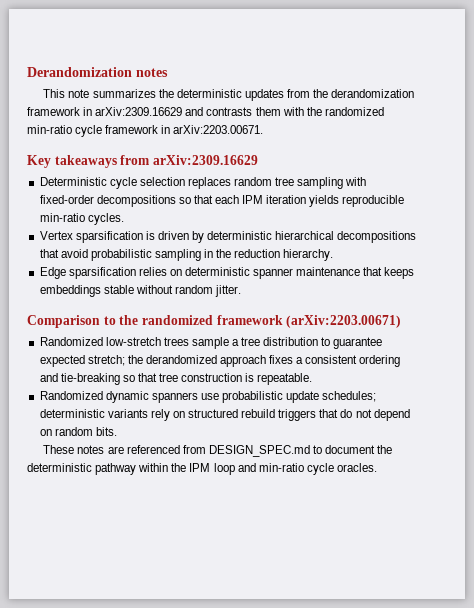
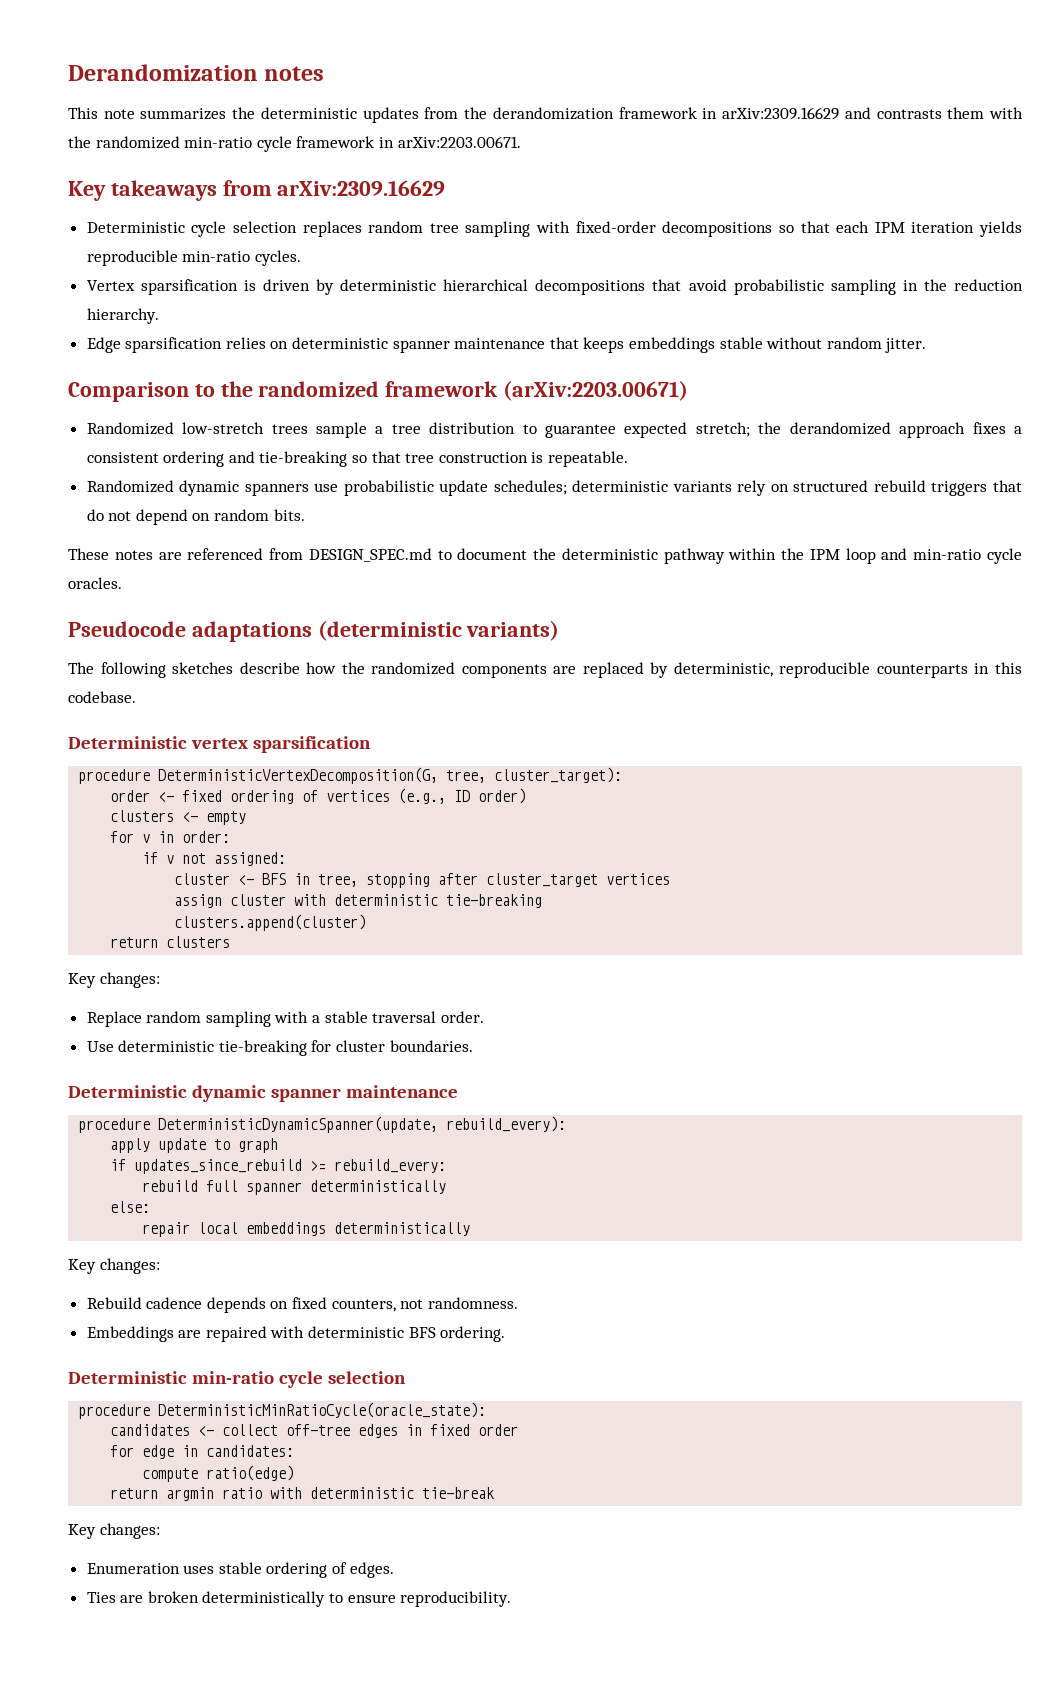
(377, 467) none -> [68,620,560,642] [68,662,1022,678] [68,691,136,703] [68,736,372,753] [78,767,623,784] [110,788,527,804] [110,810,247,825] [110,831,231,843] [142,852,287,866] [174,873,671,888] [174,894,543,908] [174,914,367,931] [110,936,231,948] [68,972,160,988] [86,1011,484,1027] [86,1040,473,1056] [68,1085,459,1102] [78,1116,567,1133] [110,1138,279,1153] [110,1159,447,1174] [142,1180,447,1195] [110,1201,151,1213] [142,1222,471,1237] [68,1258,160,1274] [86,1297,518,1313] [86,1326,506,1342] [68,1371,407,1388] [78,1402,487,1419] [110,1424,519,1438] [110,1445,295,1459] [142,1465,295,1482] [110,1487,495,1501] [68,1523,160,1539] [86,1562,394,1578] [86,1591,512,1607] // Pseudocode adaptations (deterministic variants) // The following sketches describe how the randomized components are replaced by deterministic, reproducible counterparts in this codebase. // Deterministic vertex sparsification // procedure DeterministicVertexDecomposition(G, tree, cluster_target): // order <- fixed ordering of vertices (e.g., ID order) // clusters <- empty // for v in order: // if v not assigned: // cluster <- BFS in tree, stopping after cluster_target vertices // assign cluster with deterministic tie-breaking // clusters.append(cluster) // return clusters // Key changes: // Replace random sampling with a stable traversal order. // Use deterministic tie-breaking for cluster boundaries. // Deterministic dynamic spanner maintenance // procedure DeterministicDynamicSpanner(update, rebuild_every): // apply update to graph // if updates_since_rebuild >= rebuild_every: // rebuild full spanner deterministically // else: // repair local embeddings deterministically // Key changes: // Rebuild cadence depends on fixed counters, not randomness. // Embeddings are repaired with deterministic BFS ordering. // Deterministic min-ratio cycle selection // procedure DeterministicMinRatioCycle(oracle_state): // candidates <- collect off-tree edges in fixed order // for edge in candidates: // compute ratio(edge) // return argmin ratio with deterministic tie-break // Key changes: // Enumeration uses stable ordering of edges. // Ties are broken deterministically to ensure reproducibility.

